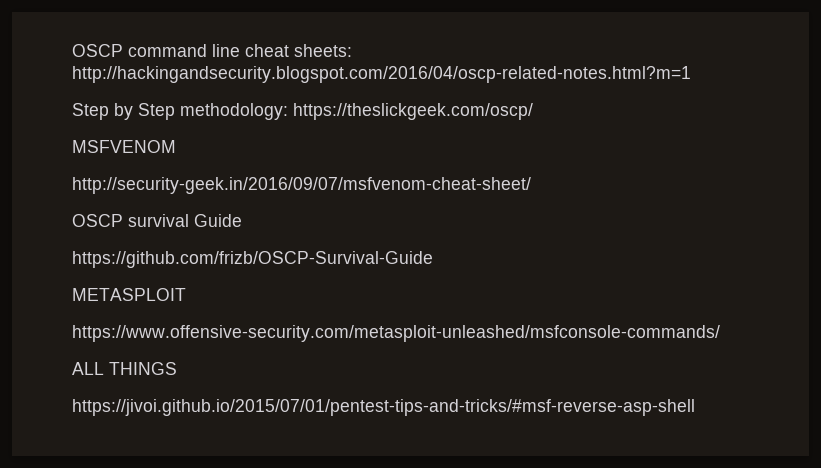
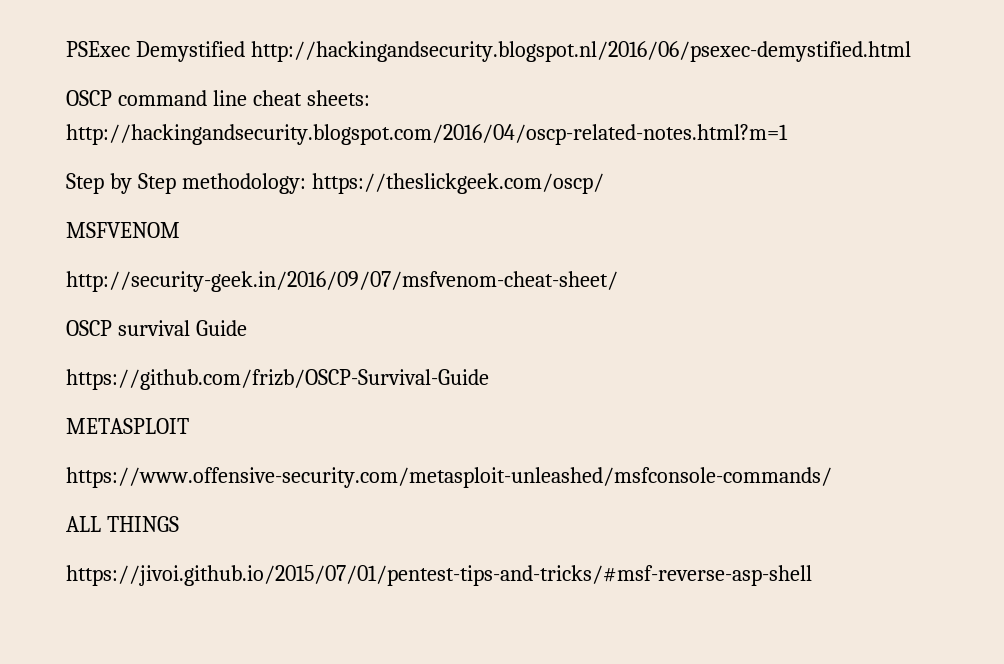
(72, 50) none -> [66,41,911,62] PSExec Demystified http://hackingandsecurity.blogspot.nl/2016/06/psexec-demystified.html //

